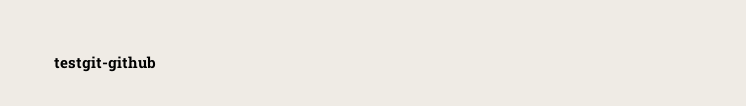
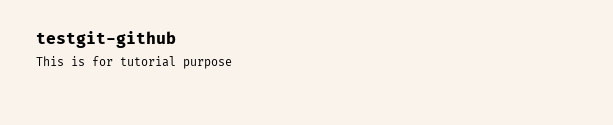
(156, 64) none -> [36,56,232,69] // This is for tutorial purpose

